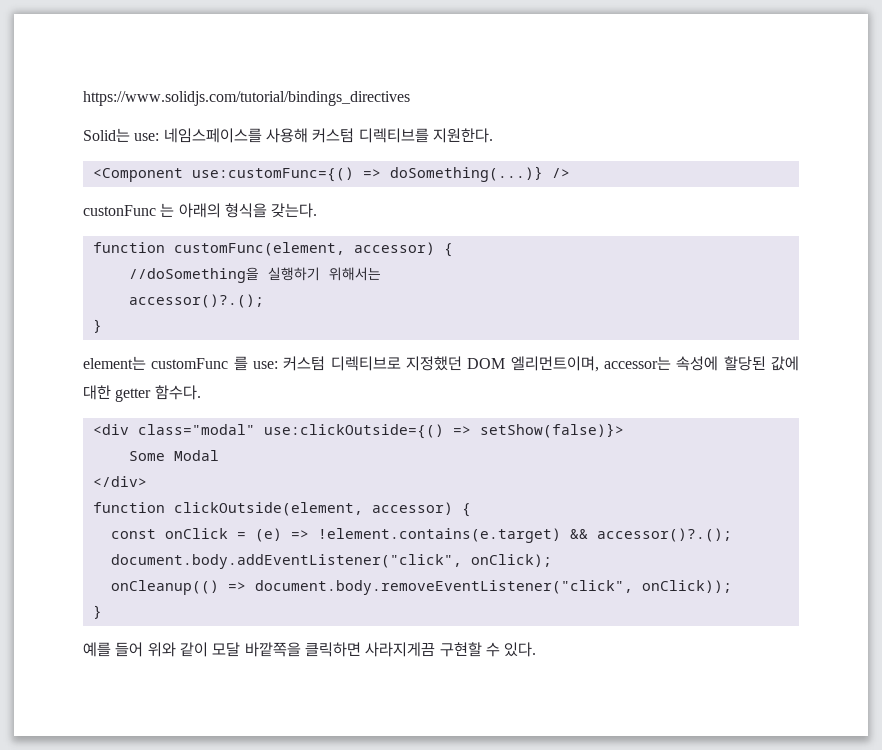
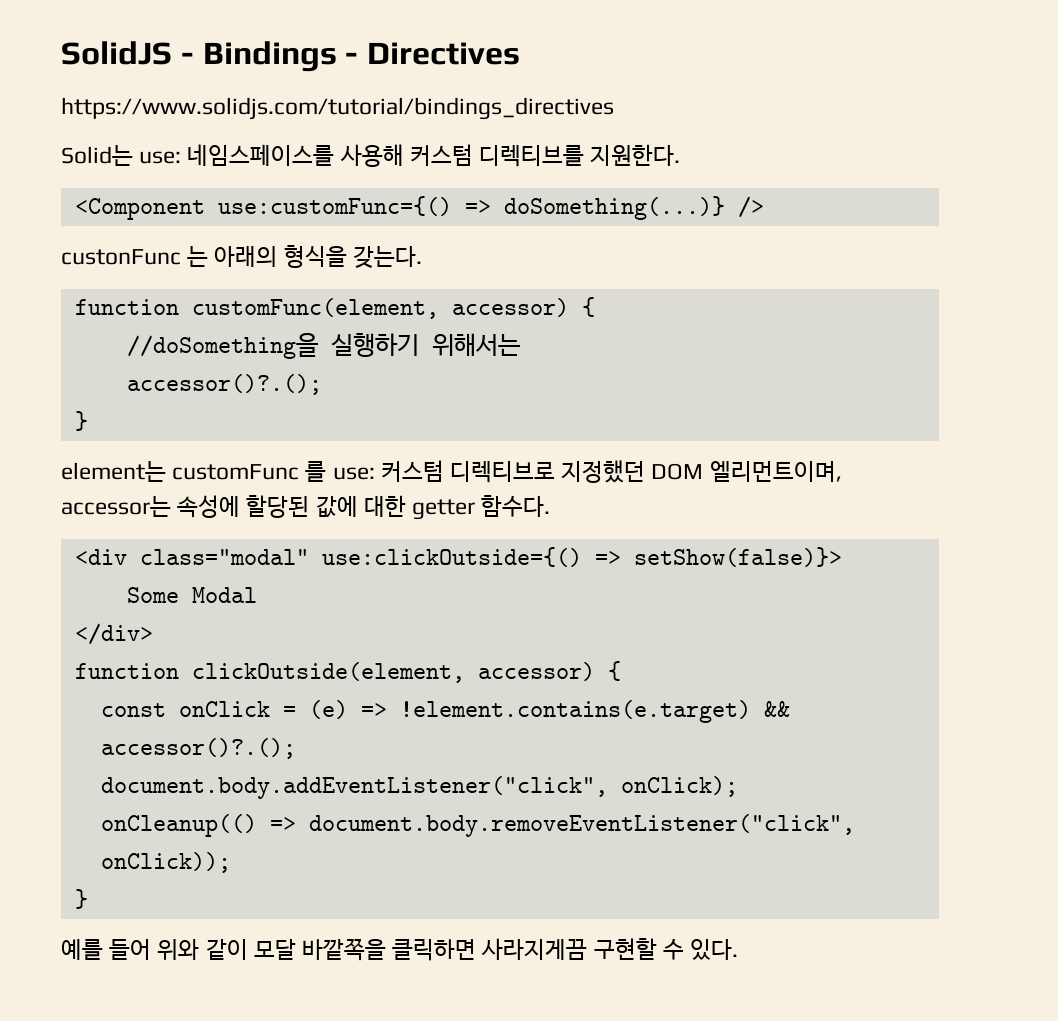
(83, 98) none -> [61,41,521,72] SolidJS - Bindings - Directives //

